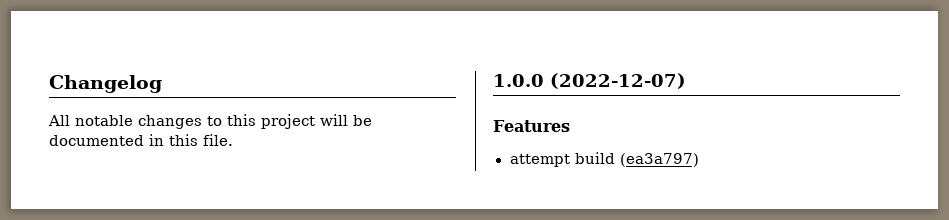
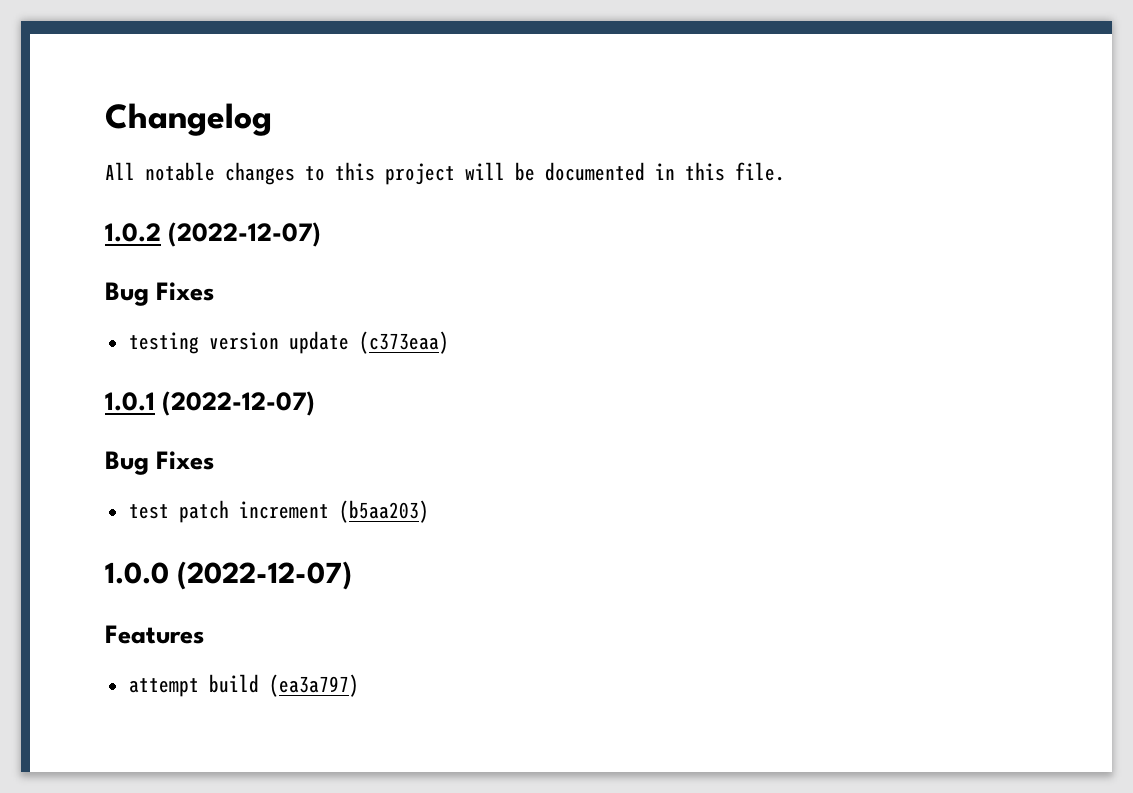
(233, 140) none -> [105,222,322,247] [105,282,215,306] [128,331,449,354] [105,391,316,416] [105,451,215,475] [128,500,429,523] // 1.0.2 (2022-12-07) // Bug Fixes // testing version update (c373eaa) // 1.0.1 (2022-12-07) // Bug Fixes // test patch increment (b5aa203)

